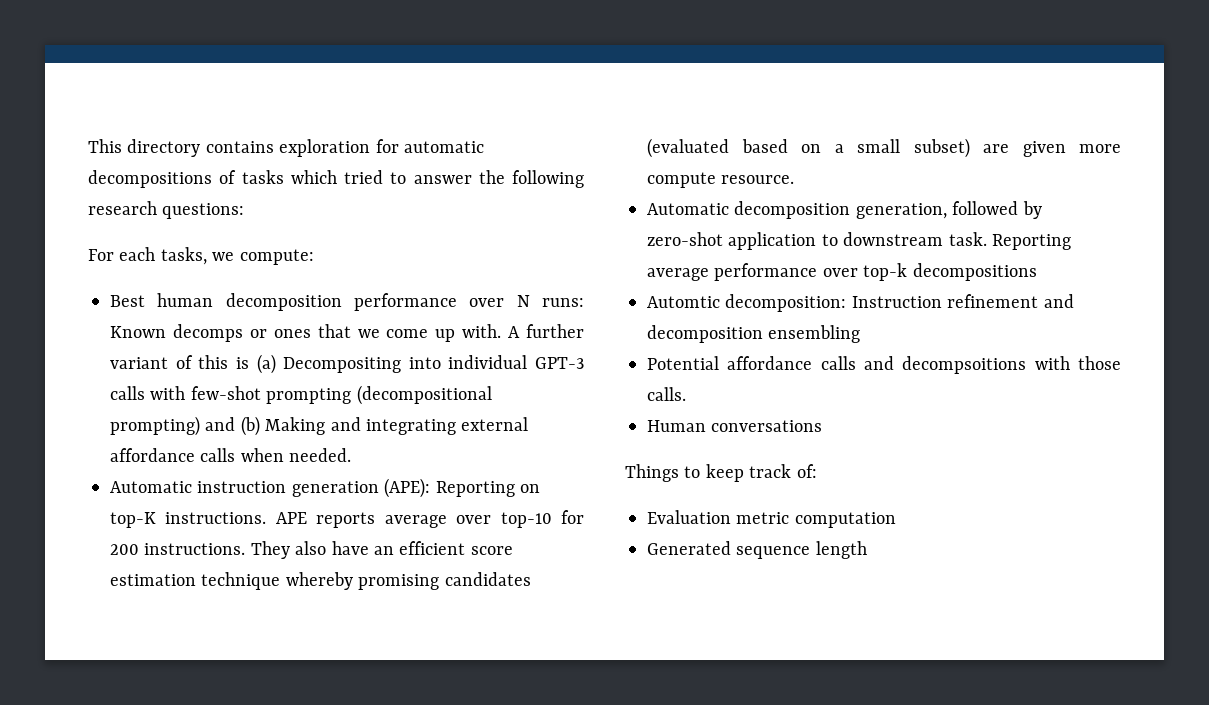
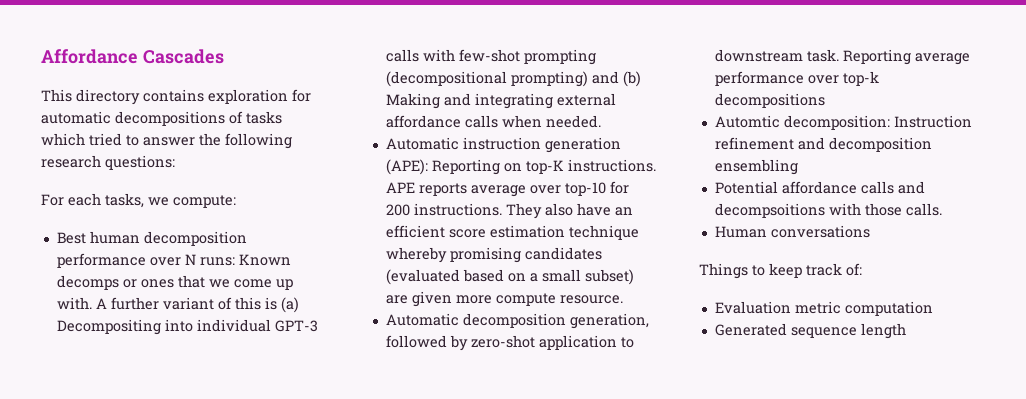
(88, 146) none -> [41,49,224,64] Affordance Cascades //

